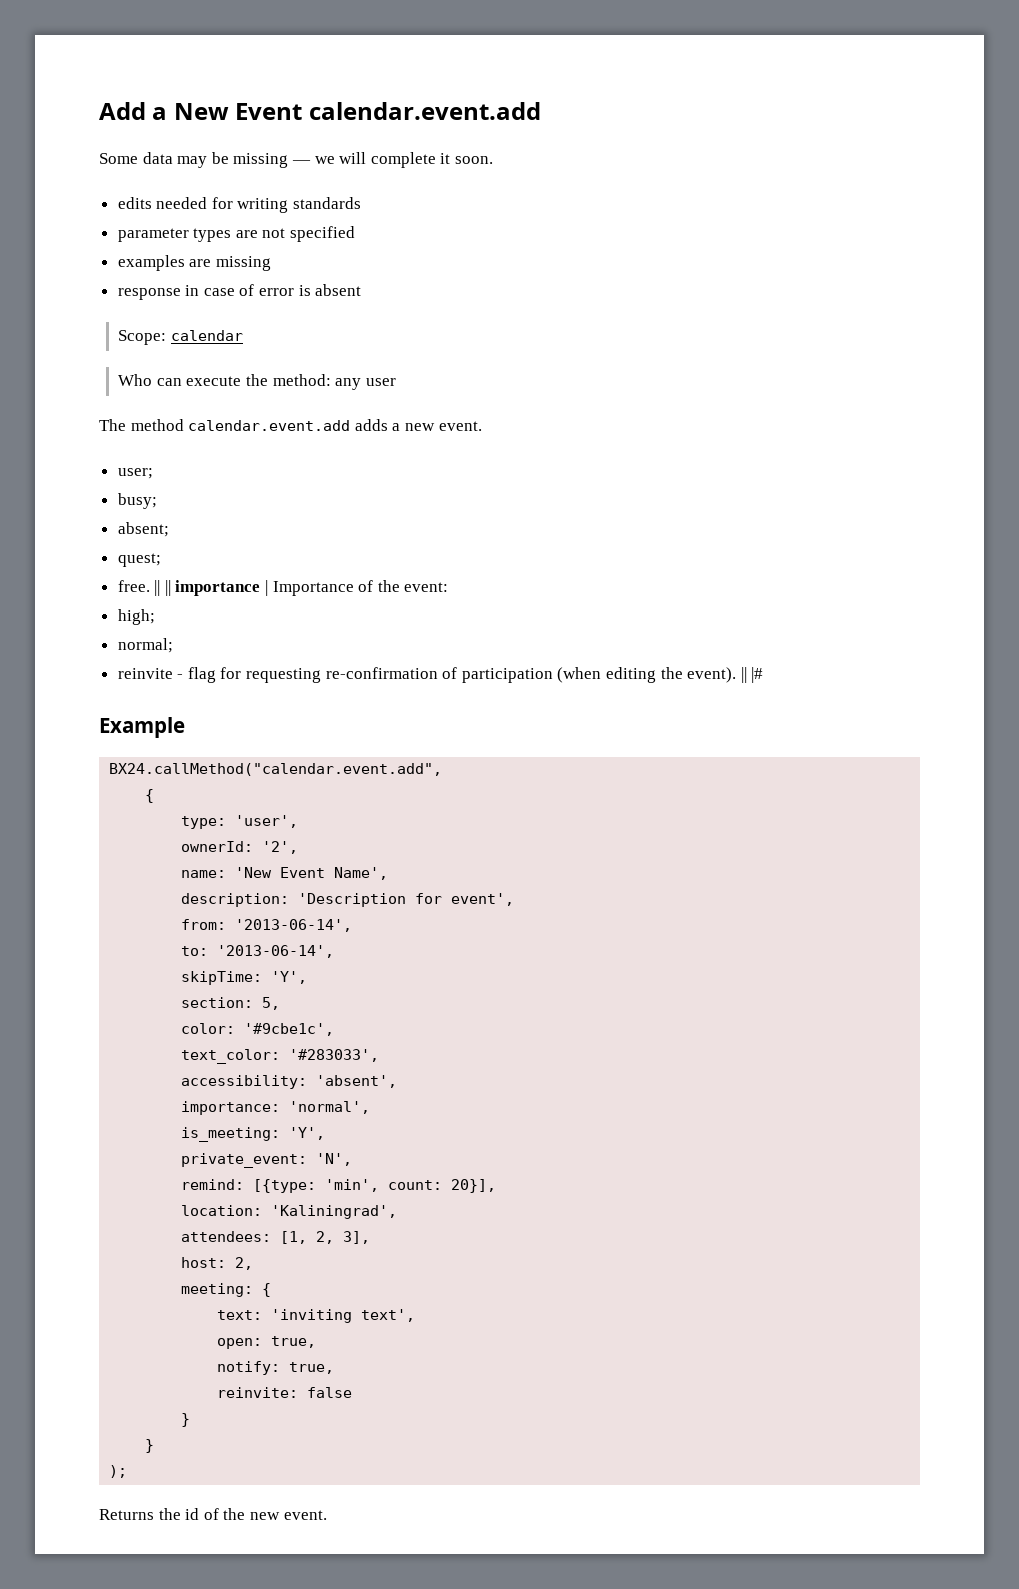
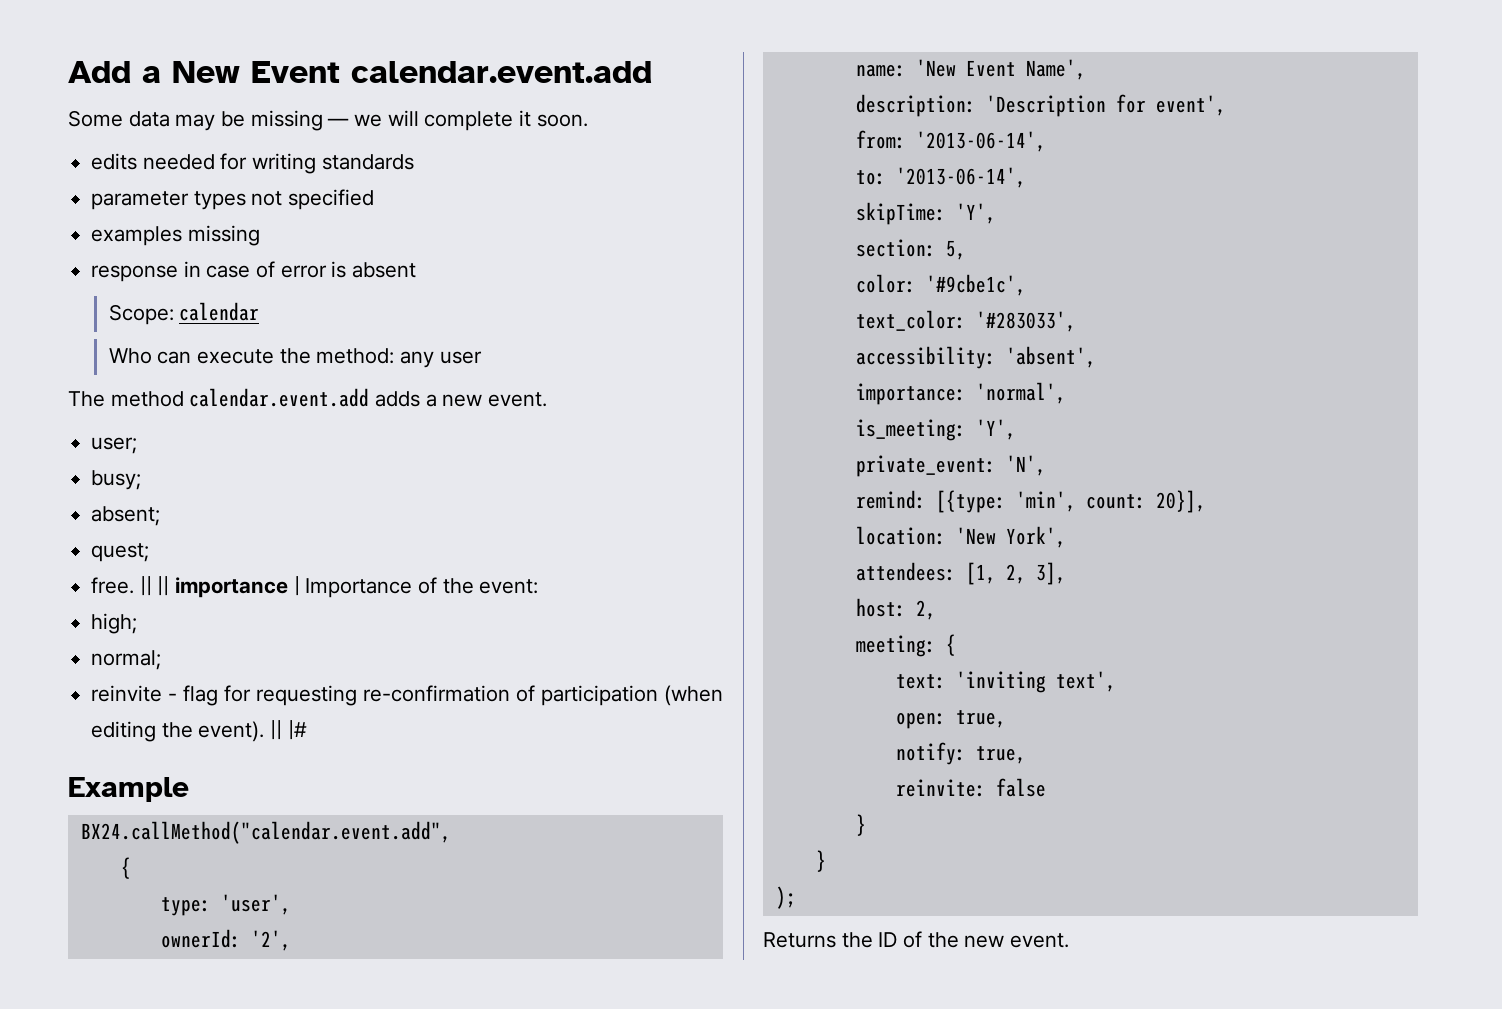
[235,230,258,238] are -> (246, 200) none
[189,259,212,267] are -> (183, 236) none
[271,1205,398,1219] 'Kaliningrad', -> [955,526,1066,548] 'New York',
[185,1508,200,1520] id -> [878,932,898,947] ID

